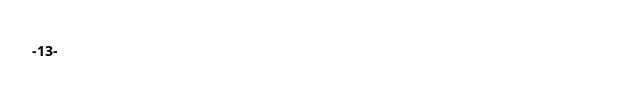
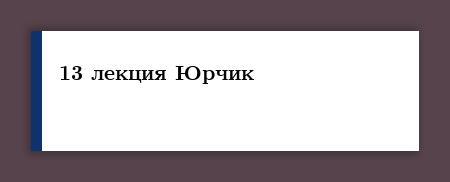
[32,46,58,56] -13- -> [59,65,254,84] 13 лекция Юрчик

